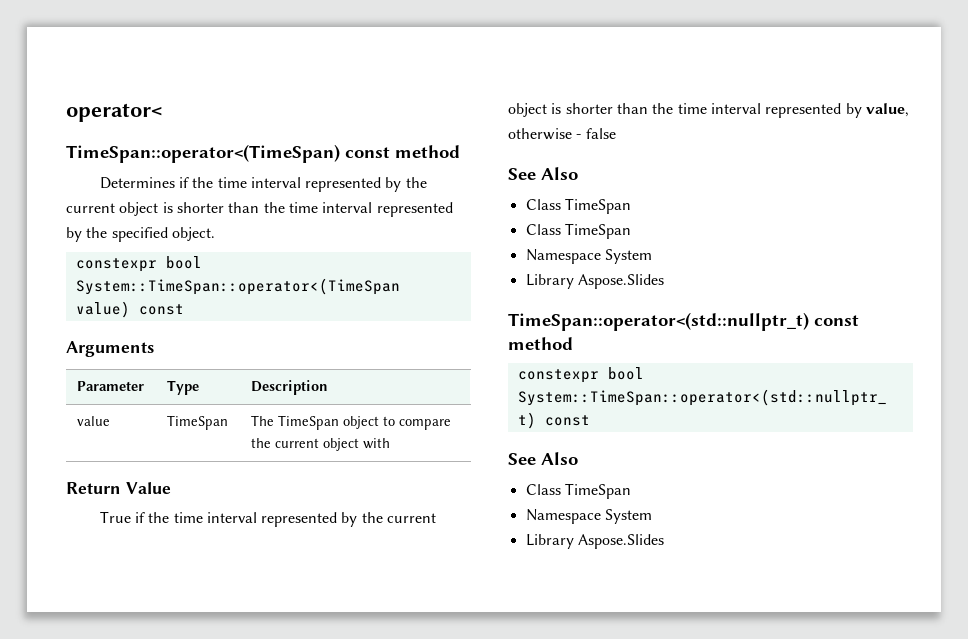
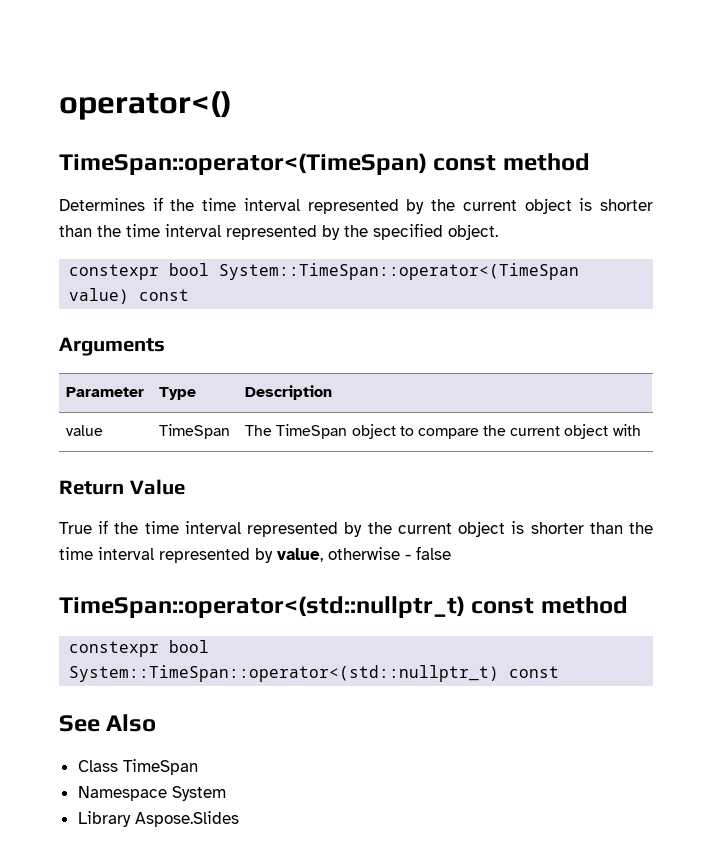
[66,103,162,122] operator< -> [59,91,232,120] operator<()
[508,167,578,180] [525,198,631,214] [525,223,631,239] [525,249,652,264] [525,274,664,289] // See Also // Class TimeSpan // Class TimeSpan // Namespace System // Library Aspose.Slides -> (451, 553) none

